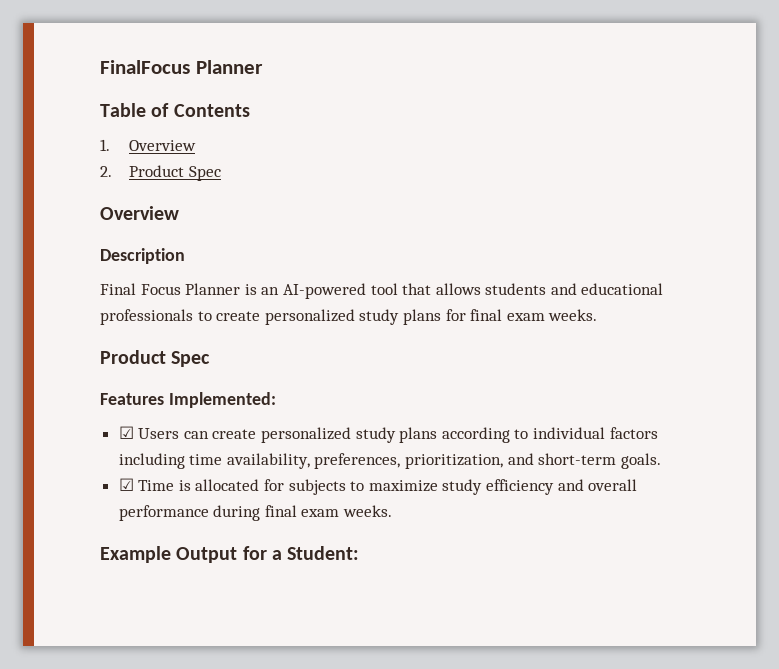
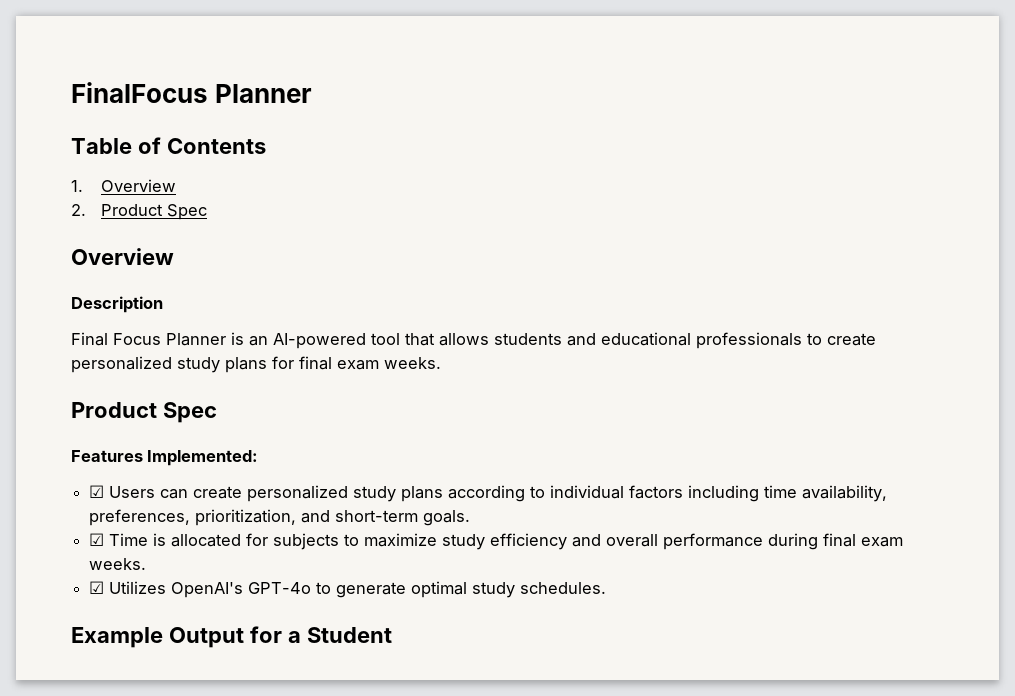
(393, 511) none -> [89,581,607,598] // ☑ Utilizes OpenAI's GPT-4o to generate optimal study schedules.
[287,546,360,560] Student: -> [306,627,392,643] Student

